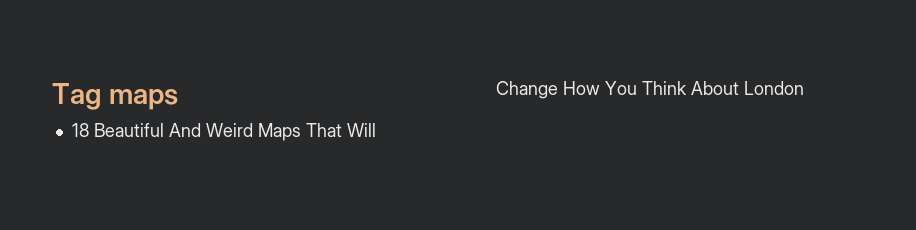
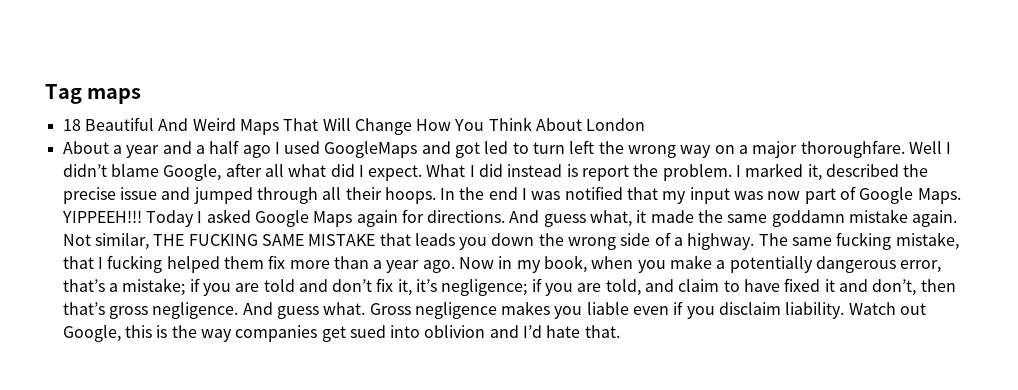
(804, 88) none -> [62,140,952,158] [62,163,929,181] [62,186,961,204] [61,209,958,227] [62,232,959,250] [62,255,942,273] [62,278,956,296] [62,301,927,319] [62,325,620,342] // About a year and a half ago I used GoogleMaps and got led to turn left the wrong way on a major thoroughfare. Well I didn’t blame Google, after all what did I expect. What I did instead is report the problem. I marked it, described the precise issue and jumped through all their hoops. In the end I was notified that my input was now part of Google Maps. YIPPEEH!!! Today I asked Google Maps again for directions. And guess what, it made the same goddamn mistake again. Not similar, THE FUCKING SAME MISTAKE that leads you down the wrong side of a highway. The same fucking mistake, that I fucking helped them fix more than a year ago. Now in my book, when you make a potentially dangerous error, that’s a mistake; if you are told and don’t fix it, it’s negligence; if you are told, and claim to have fixed it and don’t, then that’s gross negligence. And guess what. Gross negligence makes you liable even if you disclaim liability. Watch out Google, this is the way companies get sued into oblivion and I’d hate that.

